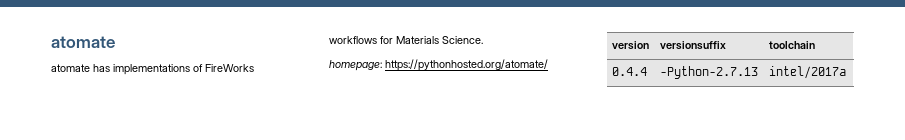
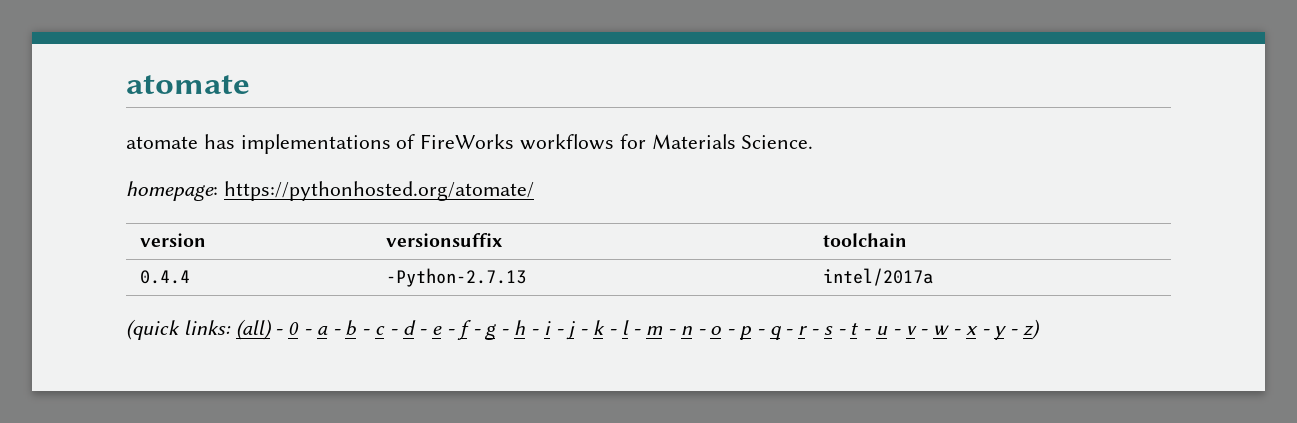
(846, 72) none -> [126,319,1041,340] // (quick links: (all) - 0 - a - b - c - d - e - f - g - h - i - j - k - l - m - n - o - p - q - r - s - t - u - v - w - x - y - z)

